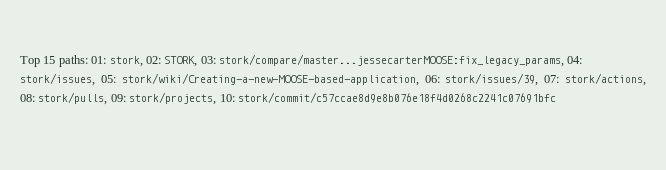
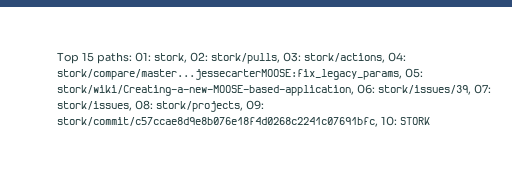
[164,54,583,67] [20,73,95,86] STORK, 03: stork/compare/master...jessecarterMOOSE:fix_legacy_params, 04: stork/issues, -> [211,52,406,64] [57,69,402,80] stork/pulls, 03: stork/actions, 04: stork/compare/master...jessecarterMOOSE:fix_legacy_params,
[565,73,646,86] [20,92,556,105] stork/actions, 08: stork/pulls, 09: stork/projects, 10: stork/commit/c57ccae8d9e8b076e18f4d0268c2241c07691bfc -> [57,100,264,112] [57,116,430,127] stork/issues, 08: stork/projects, 09: stork/commit/c57ccae8d9e8b076e18f4d0268c2241c07691bfc, 10: STORK

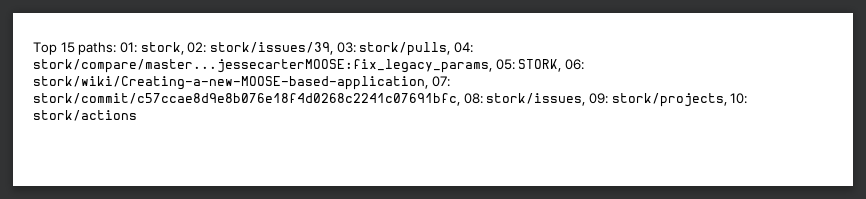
[211,52,406,64] [57,68,423,80] [57,84,491,96] [57,100,264,112] [57,116,430,127] stork/pulls, 03: stork/actions, 04: stork/compare/master...jessecarterMOOSE:fix_legacy_params, 05: stork/wiki/Creating-a-new-MOOSE-based-application, 06: stork/issues/39, 07: stork/issues, 08: stork/projects, 09: stork/commit/c57ccae8d9e8b076e18f4d0268c2241c07691bfc, 10: STORK -> [209,42,473,56] [33,59,584,73] [33,76,450,90] [33,93,748,107] [33,110,137,121] stork/issues/39, 03: stork/pulls, 04: stork/compare/master...jessecarterMOOSE:fix_legacy_params, 05: STORK, 06: stork/wiki/Creating-a-new-MOOSE-based-application, 07: stork/commit/c57ccae8d9e8b076e18f4d0268c2241c07691bfc, 08: stork/issues, 09: stork/projects, 10: stork/actions

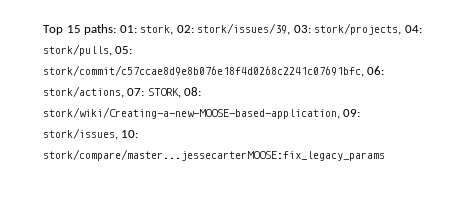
[359,42,473,56] [33,59,584,73] [33,76,450,90] [33,93,748,107] [33,110,137,121] stork/pulls, 04: stork/compare/master...jessecarterMOOSE:fix_legacy_params, 05: STORK, 06: stork/wiki/Creating-a-new-MOOSE-based-application, 07: stork/commit/c57ccae8d9e8b076e18f4d0268c2241c07691bfc, 08: stork/issues, 09: stork/projects, 10: stork/actions -> [314,23,422,35] [43,44,133,56] [43,65,385,77] [43,86,202,98] [43,107,361,119] [43,128,139,140] [43,149,385,161] stork/projects, 04: stork/pulls, 05: stork/commit/c57ccae8d9e8b076e18f4d0268c2241c07691bfc, 06: stork/actions, 07: STORK, 08: stork/wiki/Creating-a-new-MOOSE-based-application, 09: stork/issues, 10: stork/compare/master...jessecarterMOOSE:fix_legacy_params

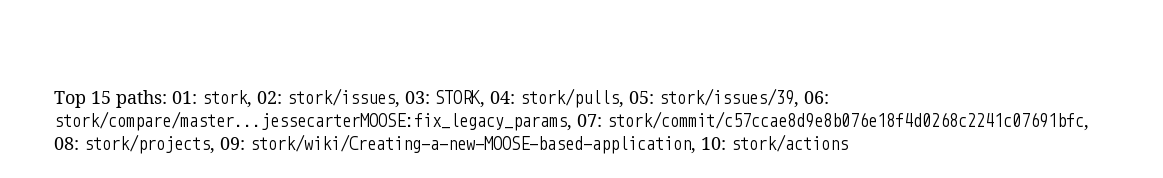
[197,23,422,35] [43,44,133,56] [43,65,385,77] [43,86,202,98] [43,107,361,119] [43,128,139,140] [43,149,385,161] stork/issues/39, 03: stork/projects, 04: stork/pulls, 05: stork/commit/c57ccae8d9e8b076e18f4d0268c2241c07691bfc, 06: stork/actions, 07: STORK, 08: stork/wiki/Creating-a-new-MOOSE-based-application, 09: stork/issues, 10: stork/compare/master...jessecarterMOOSE:fix_legacy_params -> [287,88,829,108] [54,111,1089,131] [54,134,848,154] stork/issues, 03: STORK, 04: stork/pulls, 05: stork/issues/39, 06: stork/compare/master...jessecarterMOOSE:fix_legacy_params, 07: stork/commit/c57ccae8d9e8b076e18f4d0268c2241c07691bfc, 08: stork/projects, 09: stork/wiki/Creating-a-new-MOOSE-based-application, 10: stork/actions

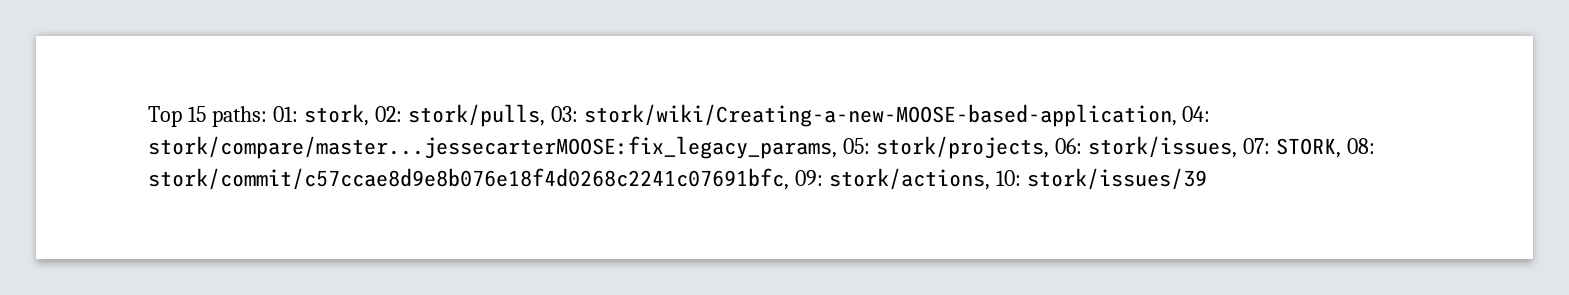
[287,88,829,108] [54,111,1089,131] [54,134,848,154] stork/issues, 03: STORK, 04: stork/pulls, 05: stork/issues/39, 06: stork/compare/master...jessecarterMOOSE:fix_legacy_params, 07: stork/commit/c57ccae8d9e8b076e18f4d0268c2241c07691bfc, 08: stork/projects, 09: stork/wiki/Creating-a-new-MOOSE-based-application, 10: stork/actions -> [407,104,1211,127] [148,136,1375,159] [148,168,1207,190] stork/pulls, 03: stork/wiki/Creating-a-new-MOOSE-based-application, 04: stork/compare/master...jessecarterMOOSE:fix_legacy_params, 05: stork/projects, 06: stork/issues, 07: STORK, 08: stork/commit/c57ccae8d9e8b076e18f4d0268c2241c07691bfc, 09: stork/actions, 10: stork/issues/39

